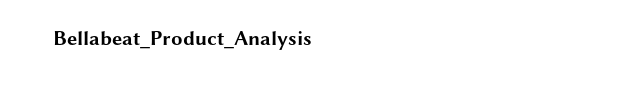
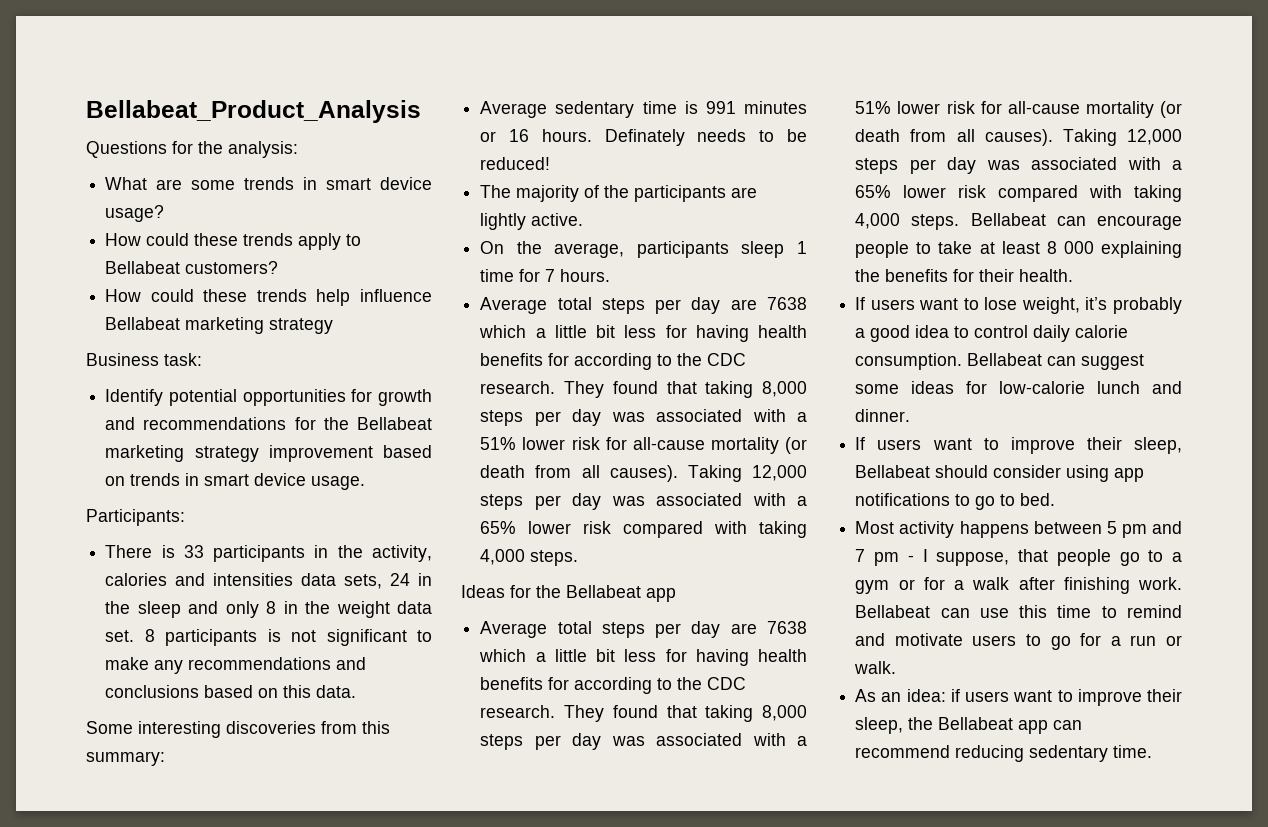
(312, 40) none -> [86,141,298,158] [105,177,432,190] [105,205,165,222] [105,233,362,250] [105,261,279,274] [105,289,433,306] [105,317,334,334] [86,353,202,366] [105,389,432,406] [105,417,432,430] [105,445,432,462] [105,473,366,490] [86,509,185,526] [105,545,432,562] [105,573,432,589] [105,601,432,618] [105,629,432,646] [105,657,367,674] [105,685,357,698] [86,721,390,738] [86,751,165,766] [480,101,807,118] [480,129,807,146] [480,157,551,170] [480,185,758,202] [480,213,584,230] [480,241,807,258] [480,269,611,282] [480,297,807,314] [479,325,807,342] [480,353,747,370] [480,381,807,398] [480,409,807,426] [480,437,807,454] [480,465,807,482] [480,493,807,510] [480,521,807,538] [480,549,579,566] [461,585,676,602] [480,621,807,638] [479,649,807,666] [480,677,747,694] [480,705,807,722] [480,733,807,750] [855,101,1182,118] [855,129,1182,146] [855,157,1182,174] [855,185,1182,202] [855,213,1182,230] [855,241,1182,258] [855,269,1074,282] [855,297,1182,314] [855,325,1129,342] [855,353,1145,370] [855,381,1182,394] [855,409,911,422] [855,437,1182,454] [855,465,1145,482] [855,493,1056,510] [855,521,1182,538] [855,549,1182,566] [855,577,1182,594] [855,605,1182,618] [855,633,1182,650] [854,661,897,674] [855,689,1182,706] [855,717,1083,734] [855,745,1153,762] // Questions for the analysis: // What are some trends in smart device usage? // How could these trends apply to Bellabeat customers? // How could these trends help influence Bellabeat marketing strategy // Business task: // Identify potential opportunities for growth and recommendations for the Bellabeat marketing strategy improvement based on trends in smart device usage. // Participants: // There is 33 participants in the activity, calories and intensities data sets, 24 in the sleep and only 8 in the weight data set. 8 participants is not significant to make any recommendations and conclusions based on this data. // Some interesting discoveries from this summary: // Average sedentary time is 991 minutes or 16 hours. Definately needs to be reduced! // The majority of the participants are lightly active. // On the average, participants sleep 1 time for 7 hours. // Average total steps per day are 7638 which a little bit less for having health benefits for according to the CDC research. They found that taking 8,000 steps per day was associated with a 51% lower risk for all-cause mortality (or death from all causes). Taking 12,000 steps per day was associated with a 65% lower risk compared with taking 4,000 steps. // Ideas for the Bellabeat app // Average total steps per day are 7638 which a little bit less for having health benefits for according to the CDC research. They found that taking 8,000 steps per day was associated with a 51% lower risk for all-cause mortality (or death from all causes). Taking 12,000 steps per day was associated with a 65% lower risk compared with taking 4,000 steps. Bellabeat can encourage people to take at least 8 000 explaining the benefits for their health. // If users want to lose weight, it’s probably a good idea to control daily calorie consumption. Bellabeat can suggest some ideas for low-calorie lunch and dinner. // If users want to improve their sleep, Bellabeat should consider using app notifications to go to bed. // Most activity happens between 5 pm and 7 pm - I suppose, that people go to a gym or for a walk after finishing work. Bellabeat can use this time to remind and motivate users to go for a run or walk. // As an idea: if users want to improve their sleep, the Bellabeat app can recommend reducing sedentary time.

